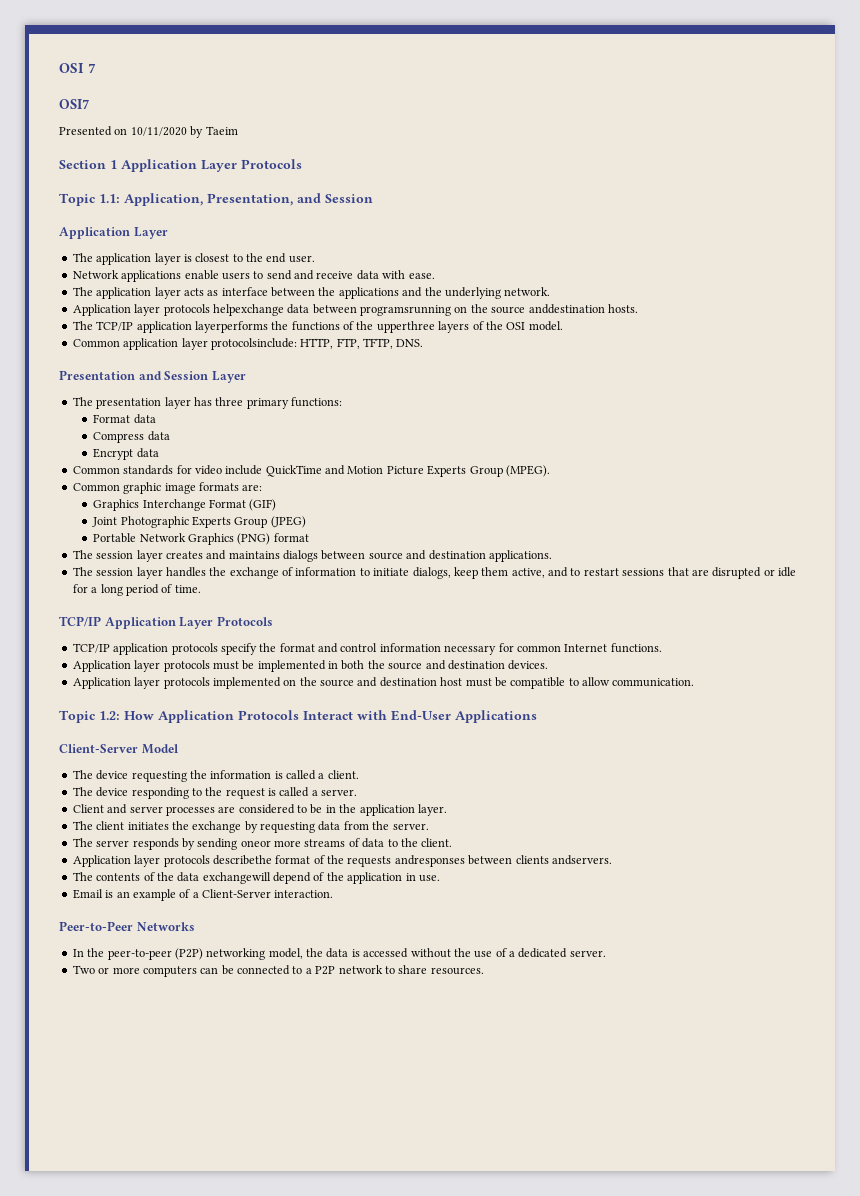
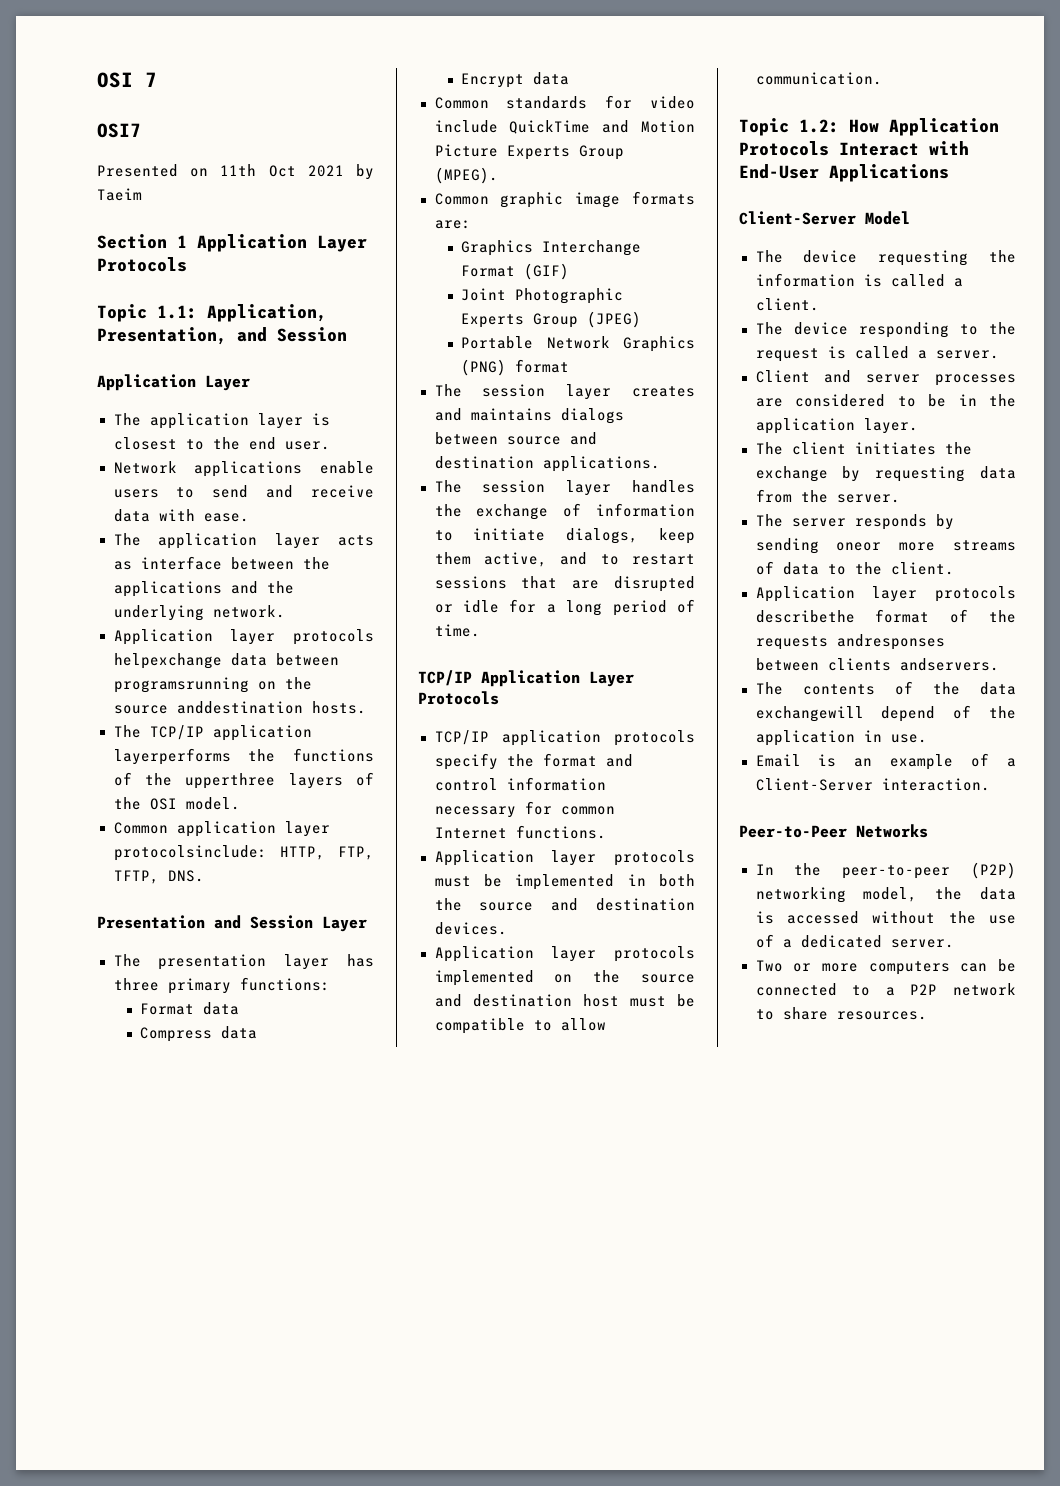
[130,127,187,136] 10/11/2020 -> [220,164,344,177] 11th Oct 2021

